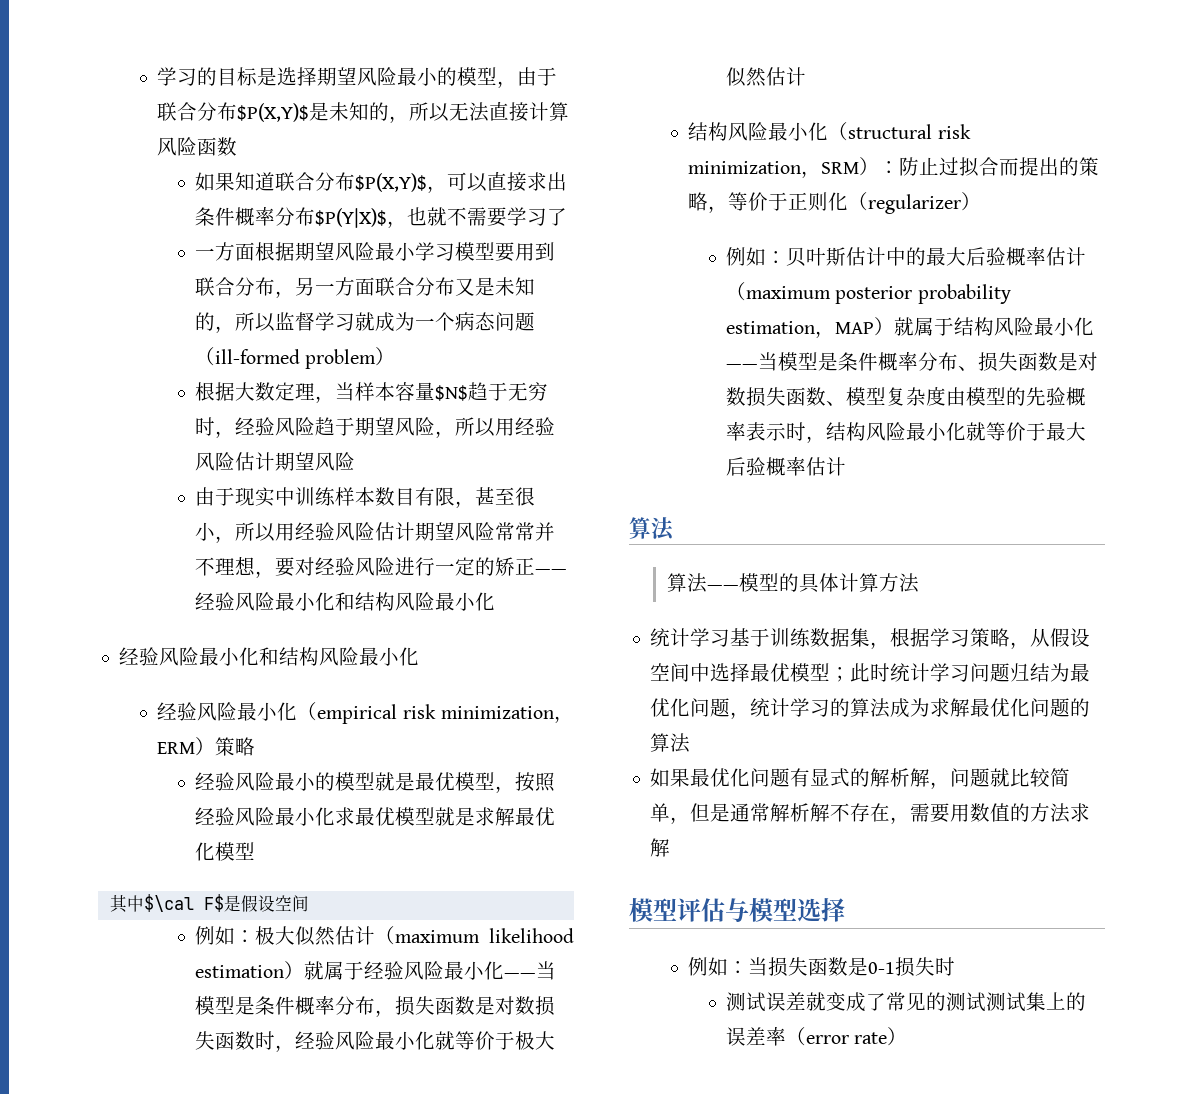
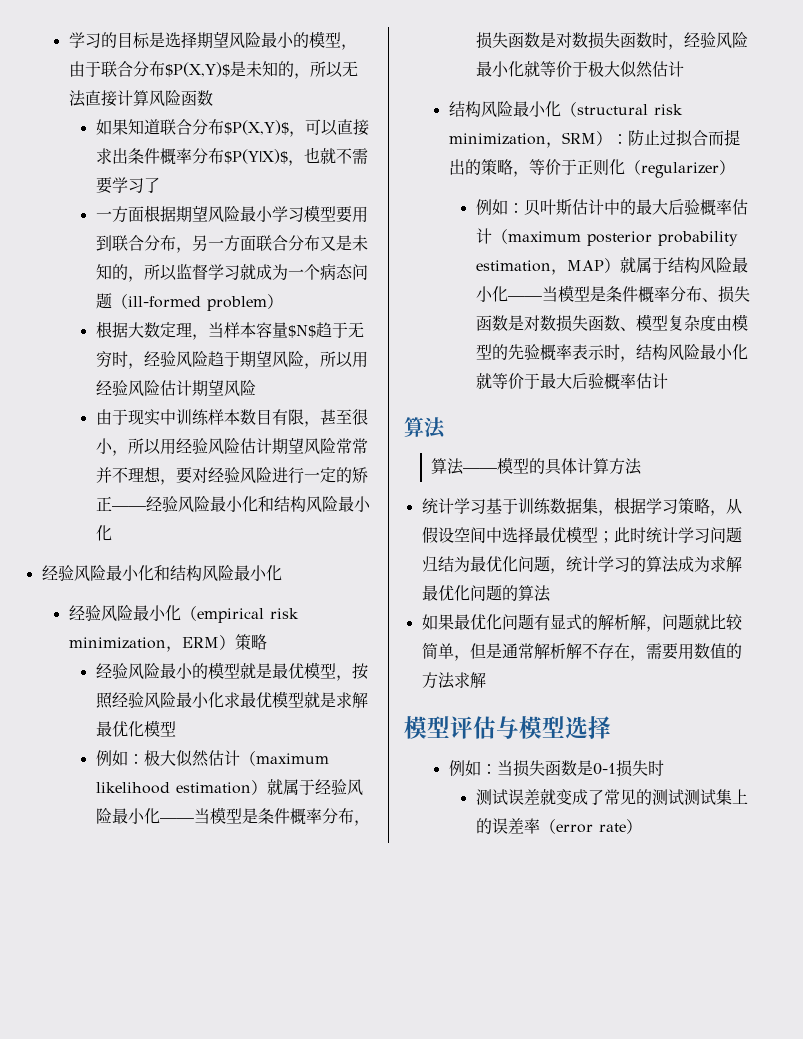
[109,894,309,913] // 其中$\cal F$是假设空间 -> (176, 729) none

